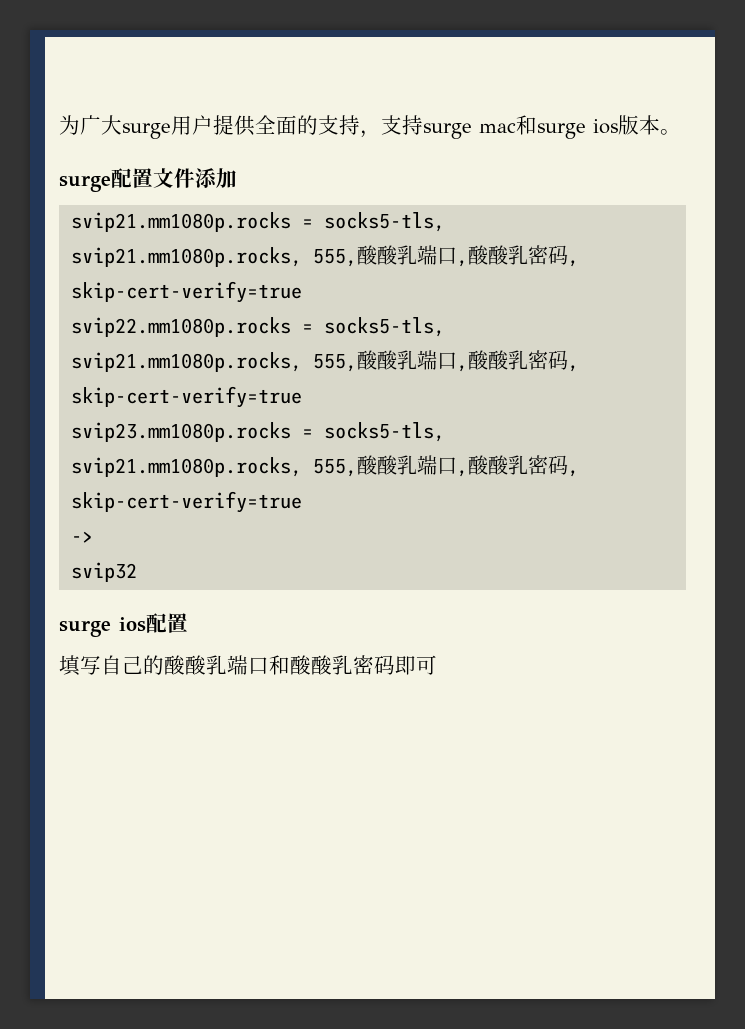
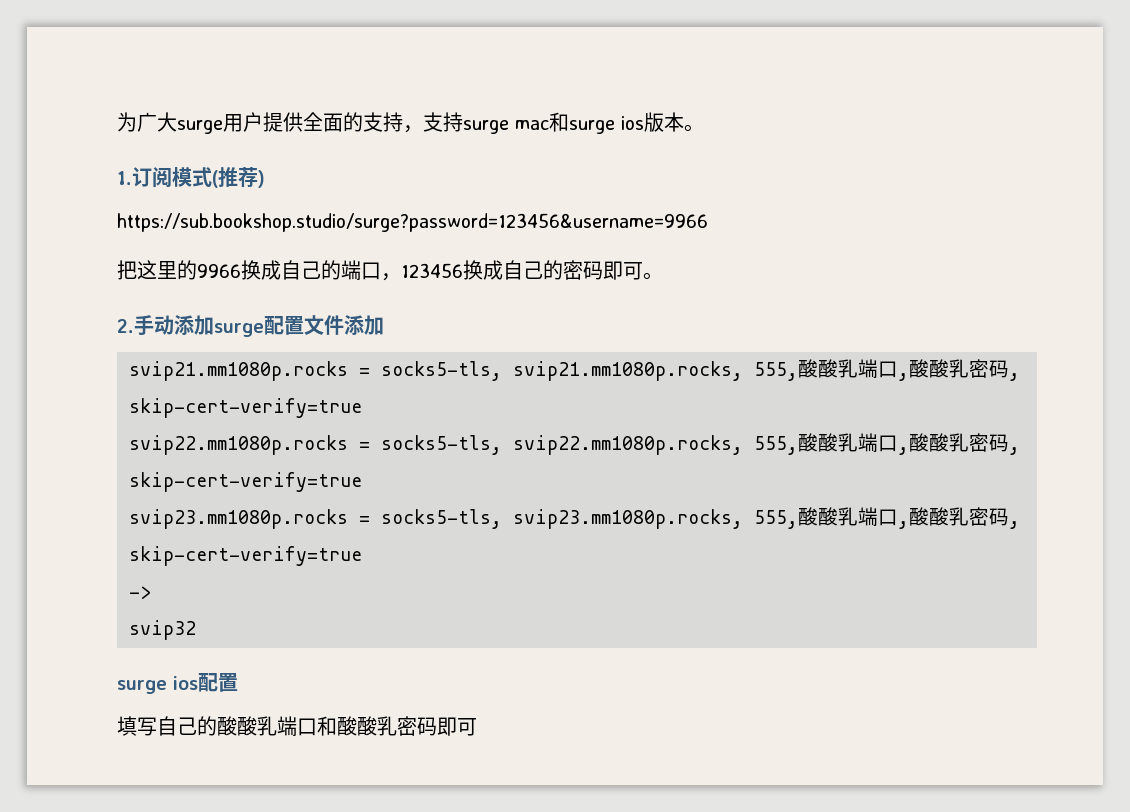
(681, 132) none -> [117,167,265,188] [117,213,708,232] [117,260,663,281] [117,315,214,336] 1.订阅模式(推荐) // https://sub.bookshop.studio/surge?password=123456&username=9966 // 把这里的9966换成自己的端口，123456换成自己的密码即可。 // 2.手动添加
[71,352,303,372] svip21.mm1080p.rocks, -> [513,435,743,455] svip22.mm1080p.rocks,
[71,457,303,477] svip21.mm1080p.rocks, -> [513,509,743,529] svip23.mm1080p.rocks,

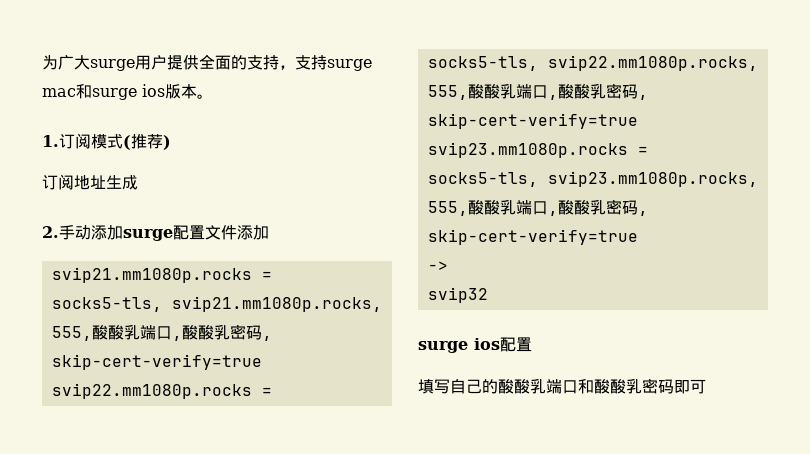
[117,213,708,232] [117,260,663,281] https://sub.bookshop.studio/surge?password=123456&username=9966 // 把这里的9966换成自己的端口，123456换成自己的密码即可。 -> [42,174,138,190] 订阅地址生成

